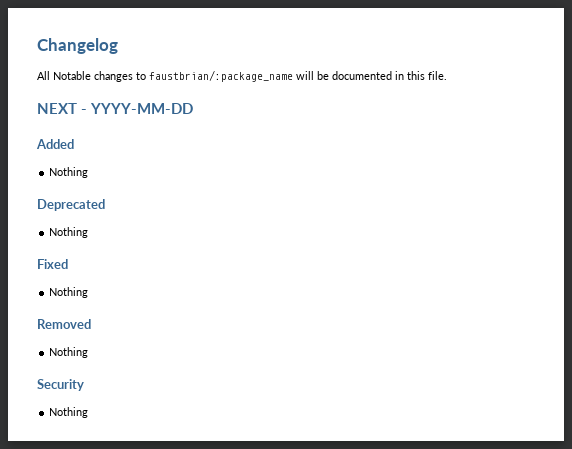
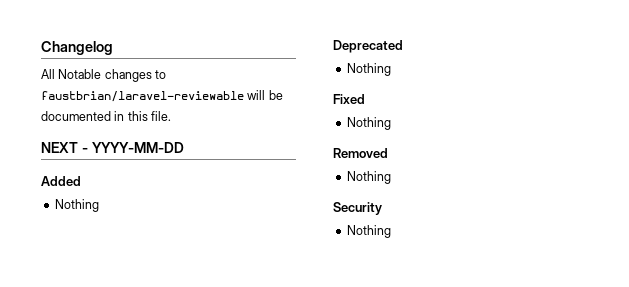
[149,70,293,82] faustbrian/:package_name -> [41,91,244,102] faustbrian/laravel-reviewable

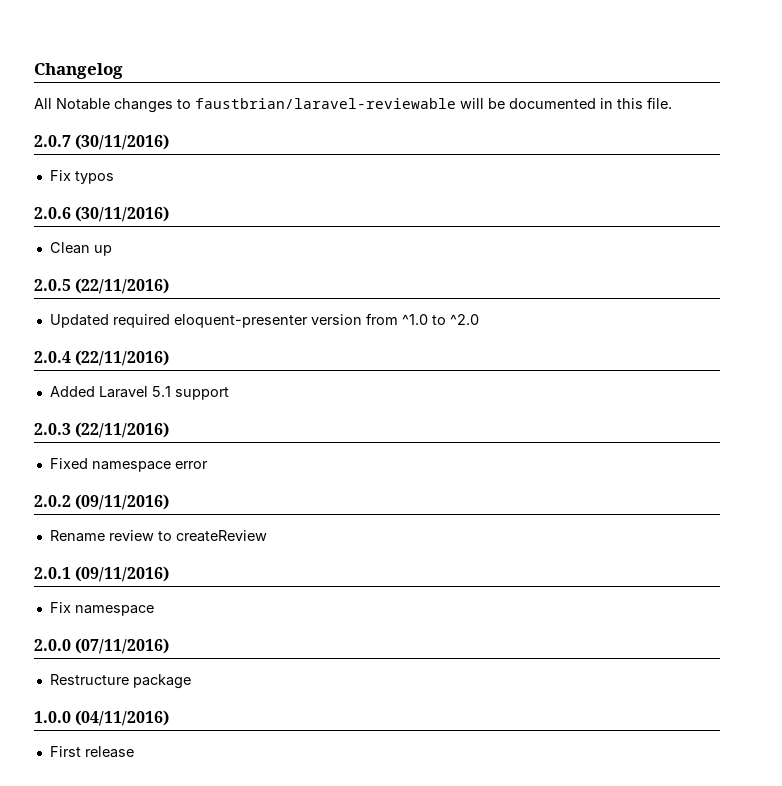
[41,142,184,153] [41,176,81,186] [54,199,99,212] [333,40,403,53] [346,63,391,76] [333,94,365,104] [346,117,391,130] [333,148,388,158] [346,171,391,184] [333,202,382,215] [346,225,391,238] NEXT - YYYY-MM-DD // Added // Nothing // Deprecated // Nothing // Fixed // Nothing // Removed // Nothing // Security // Nothing -> [34,134,170,150] [49,170,114,184] [34,206,170,222] [49,242,112,256] [34,278,170,294] [49,313,479,328] [34,350,170,366] [49,386,229,400] [34,422,170,438] [49,458,208,472] [34,494,170,510] [49,530,267,542] [34,566,170,582] [49,602,154,616] [34,638,170,654] [49,674,191,689] [34,710,170,726] [49,746,134,758] 2.0.7 (30/11/2016) // Fix typos // 2.0.6 (30/11/2016) // Clean up // 2.0.5 (22/11/2016) // Updated required eloquent-presenter version from ^1.0 to ^2.0 // 2.0.4 (22/11/2016) // Added Laravel 5.1 support // 2.0.3 (22/11/2016) // Fixed namespace error // 2.0.2 (09/11/2016) // Rename review to createReview // 2.0.1 (09/11/2016) // Fix namespace // 2.0.0 (07/11/2016) // Restructure package // 1.0.0 (04/11/2016) // First release

